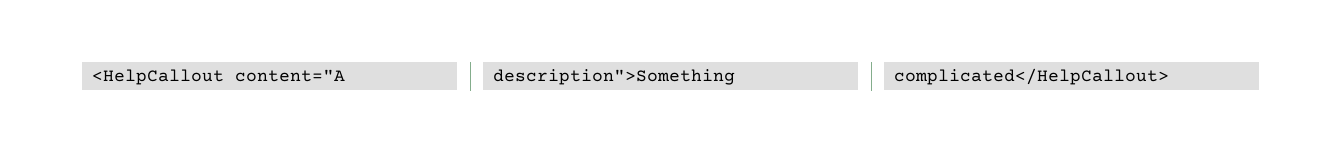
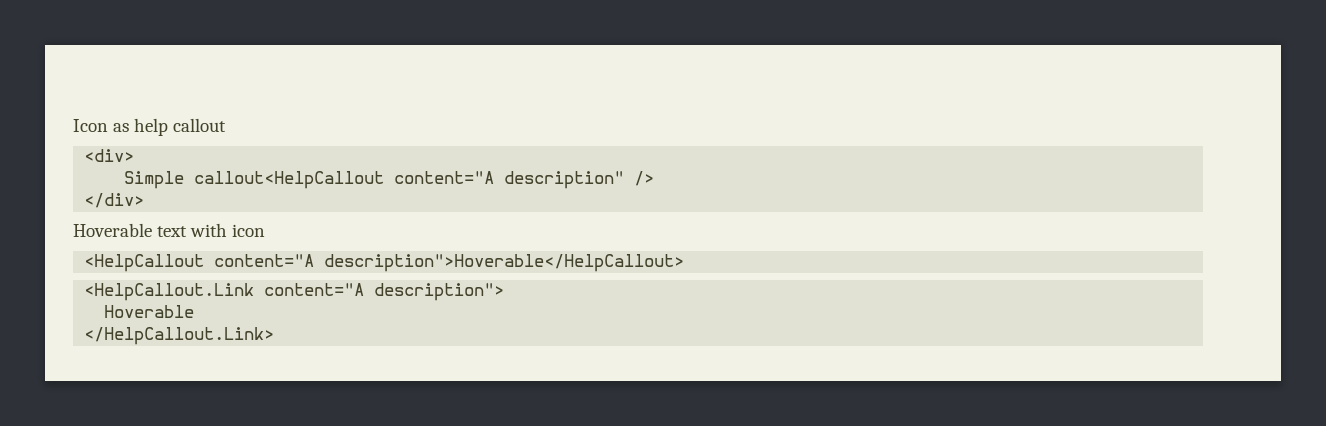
[91,68,1169,85] <HelpCallout content="A description">Something complicated</HelpCallout> -> [73,118,227,136] [84,149,135,162] [124,171,655,189] [84,193,145,208] [73,223,266,237] [84,254,685,272] [84,283,505,301] [104,305,195,318] [84,327,275,345] Icon as help callout // <div> // Simple callout<HelpCallout content="A description" /> // </div> // Hoverable text with icon // <HelpCallout content="A description">Hoverable</HelpCallout> // <HelpCallout.Link content="A description"> // Hoverable // </HelpCallout.Link>

